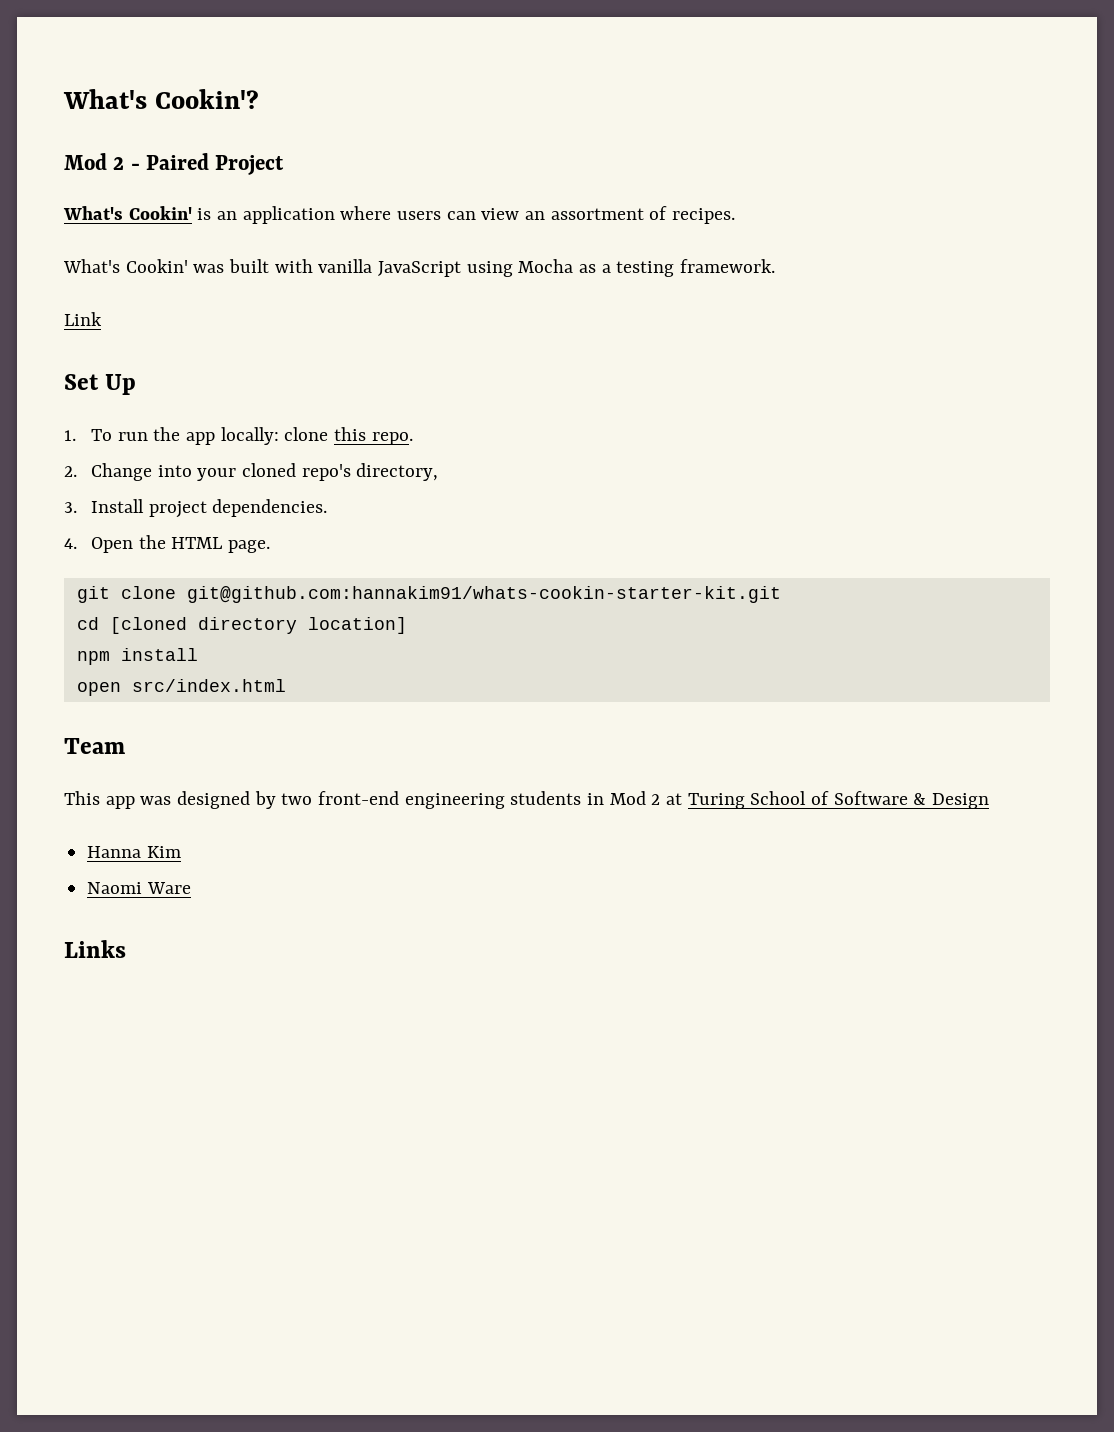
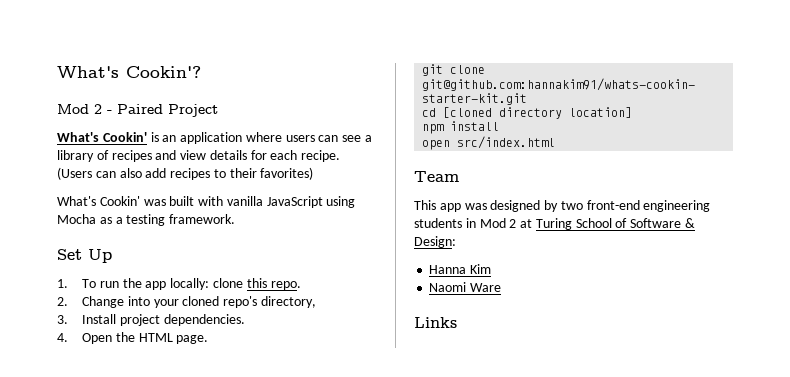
[481,206,736,224] view an assortment of recipes. -> [342,135,373,142] [57,150,341,162] [57,167,314,180] see a library of recipes and view details for each recipe. (Users can also add recipes to their favorites)
[64,312,102,326] // Link -> (236, 219) none
[932,793,990,809] Design -> [414,236,456,248] Design:

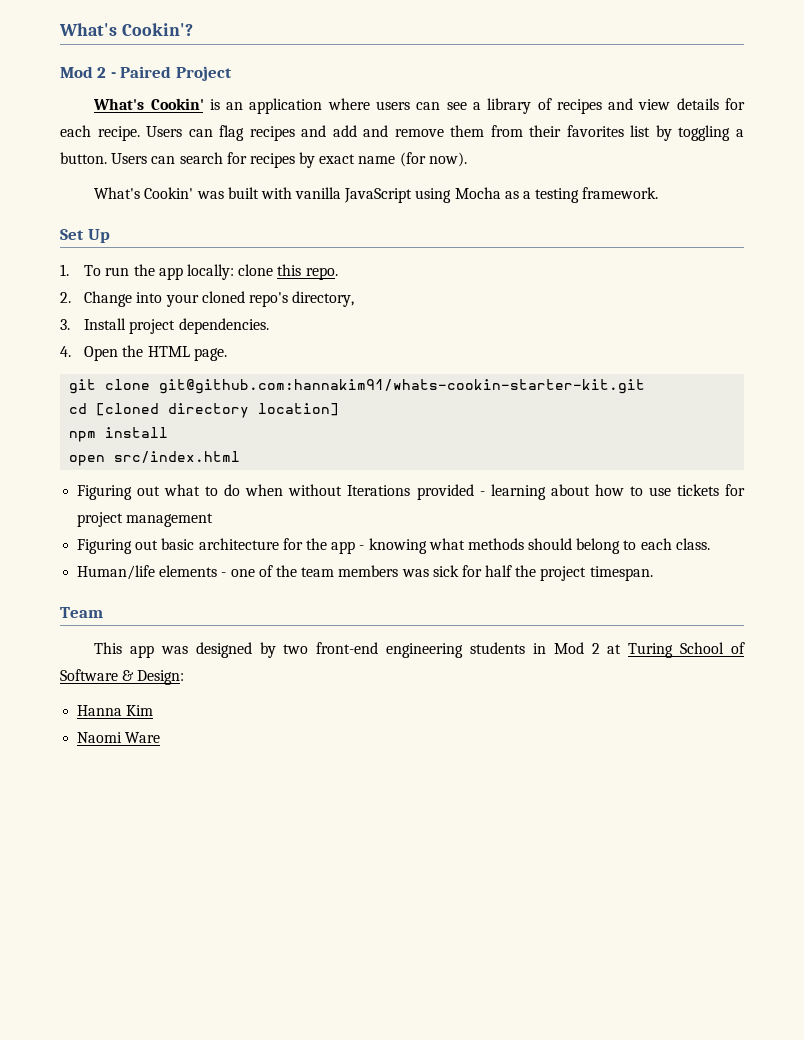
[57,167,314,180] (Users can also add recipes to their favorites) -> [146,125,744,141] [60,152,467,168] Users can flag recipes and add and remove them from their favorites list by toggling a button. Users can search for recipes by exact name (for now).
(556, 142) none -> [77,484,746,500] [77,512,214,527] [77,538,710,554] [77,565,653,581] // Figuring out what to do when without Iterations provided - learning about how to use tickets for project management // Figuring out basic architecture for the app - knowing what methods should belong to each class. // Human/life elements - one of the team members was sick for half the project timespan.
[414,317,457,328] // Links -> (161, 737) none

